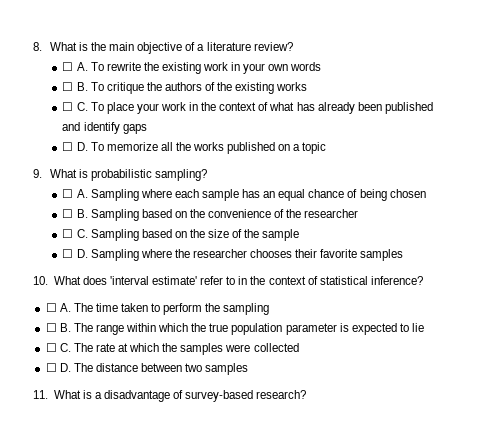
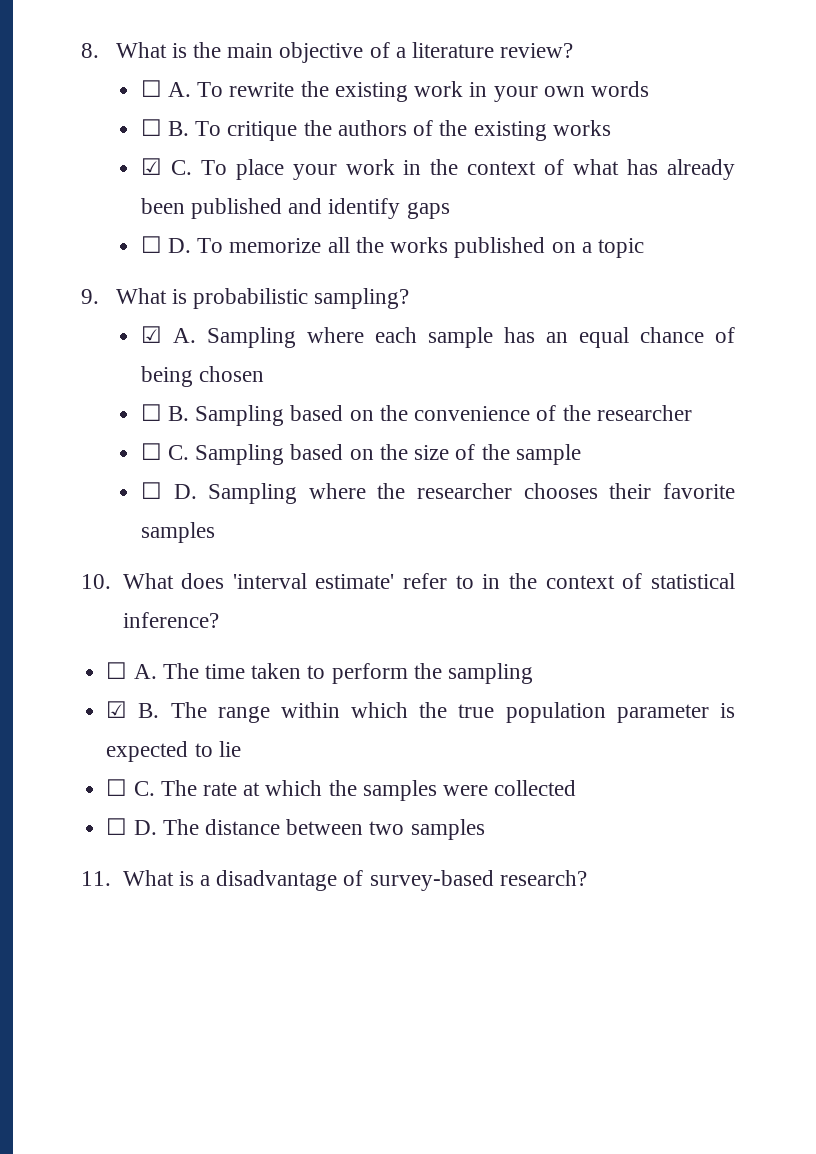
[62,102,74,111] ☐ -> [140,158,162,175] ☑
[62,189,74,198] ☐ -> [140,326,162,343] ☑
[45,323,57,332] ☐ -> [106,701,128,718] ☑

